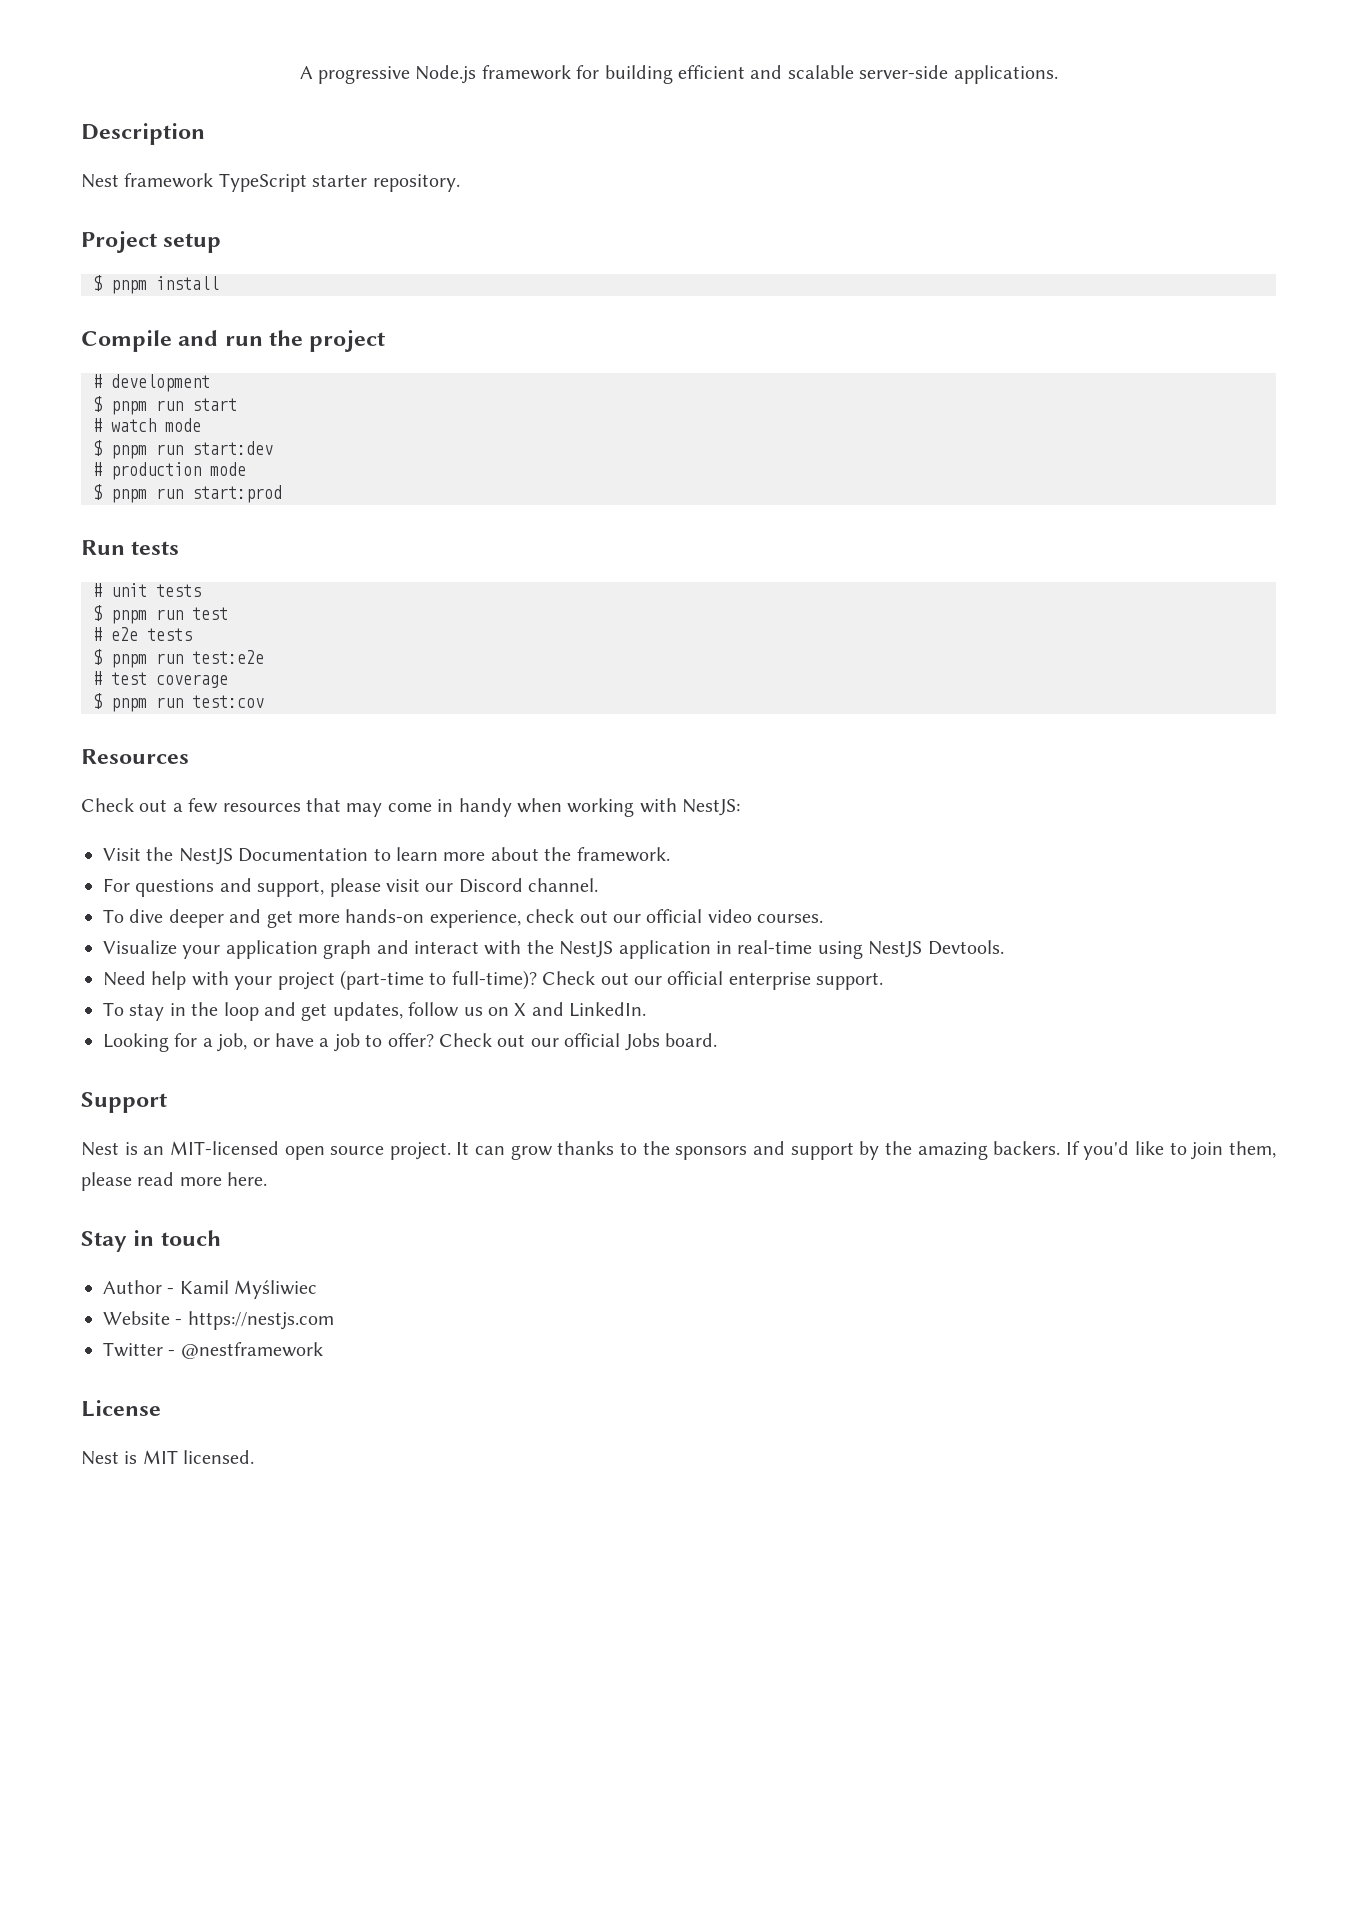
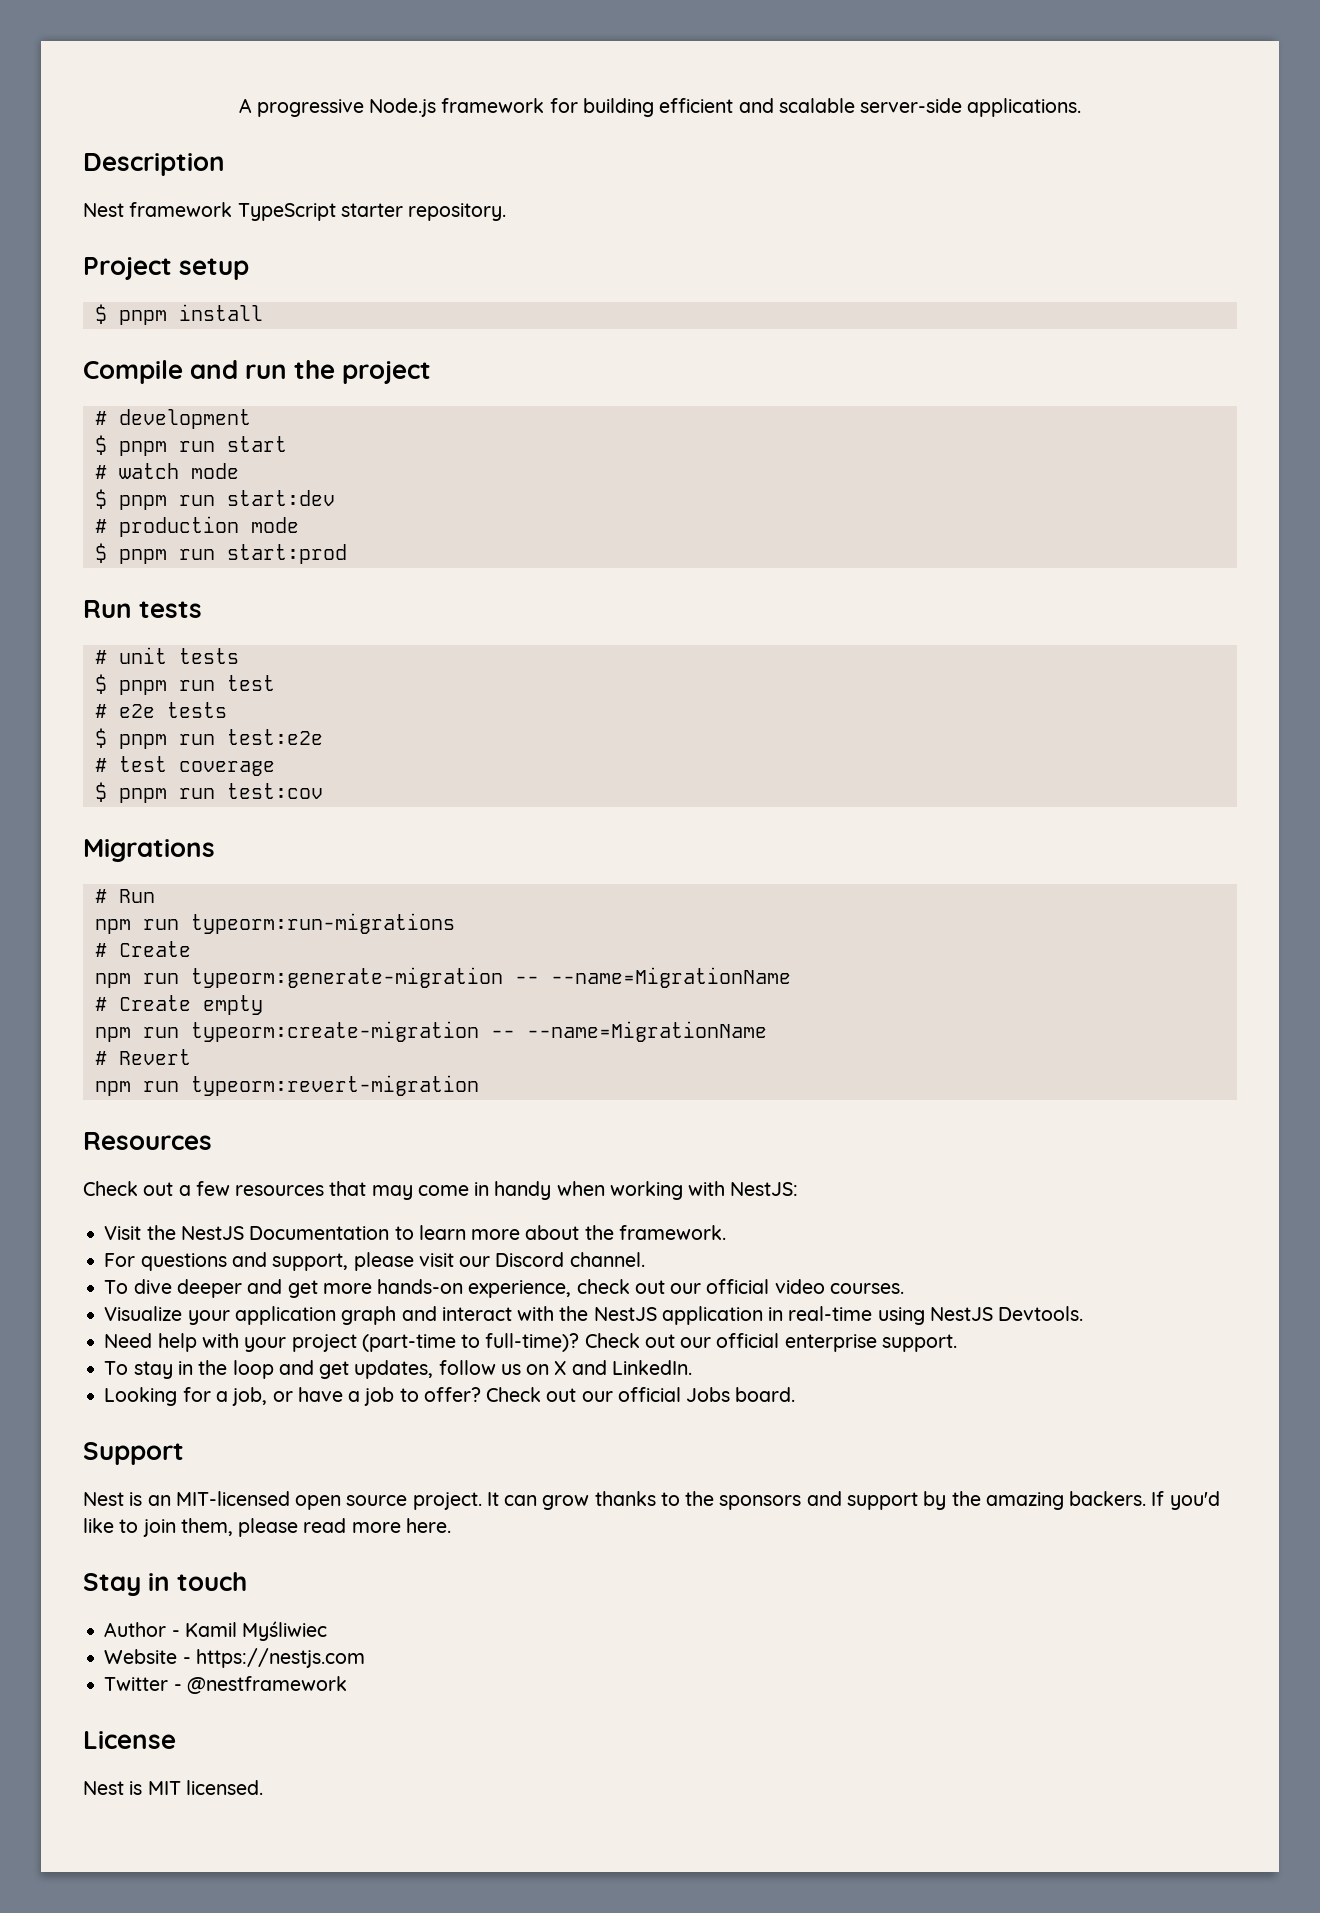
(264, 701) none -> [83,839,215,862] [94,889,155,903] [94,913,455,934] [94,941,191,957] [94,967,791,988] [94,995,263,1015] [94,1021,767,1042] [94,1049,191,1065] [94,1075,479,1096] // Migrations // # Run // npm run typeorm:run-migrations // # Create // npm run typeorm:generate-migration -- --name=MigrationName // # Create empty // npm run typeorm:create-migration -- --name=MigrationName // # Revert // npm run typeorm:revert-migration

